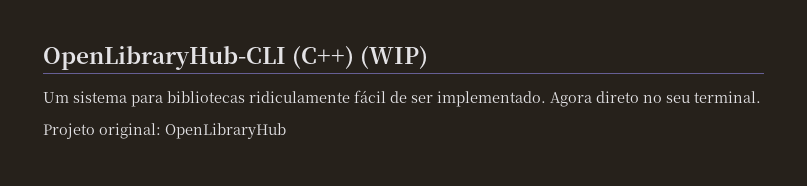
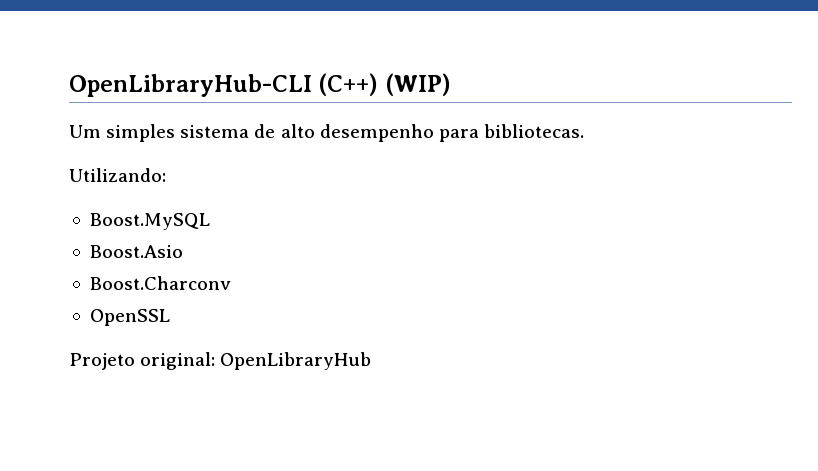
[73,90,761,107] sistema para bibliotecas ridiculamente fácil de ser implementado. Agora direto no seu terminal. -> [106,124,584,142] [69,168,166,182] [89,213,210,230] [89,245,183,258] [89,276,231,290] [89,309,170,326] simples sistema de alto desempenho para bibliotecas. // Utilizando: // Boost.MySQL // Boost.Asio // Boost.Charconv // OpenSSL

